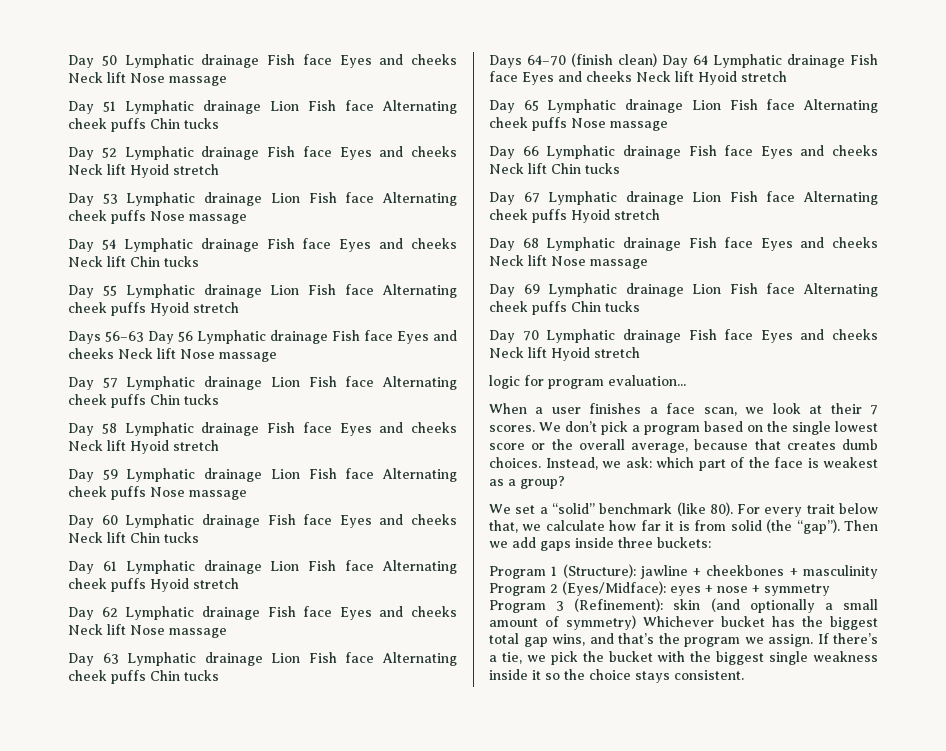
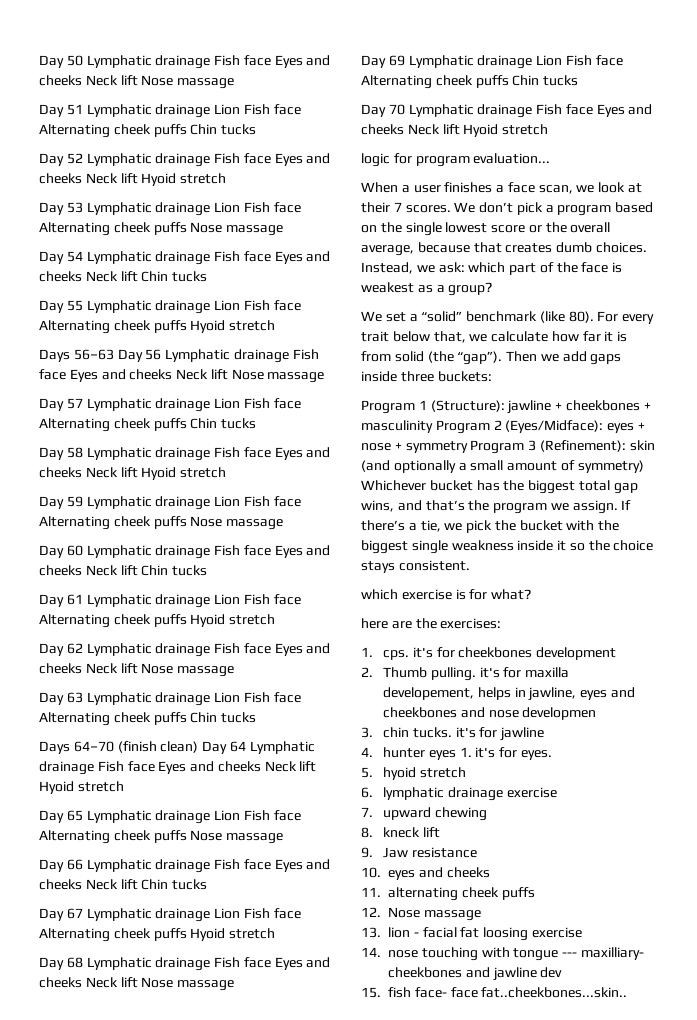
(744, 675) none -> [361,589,532,600] [361,618,502,629] [361,647,617,660] [361,667,570,681] [382,687,635,701] [382,707,597,720] [361,727,545,741] [361,747,552,760] [361,767,466,780] [361,787,557,801] [361,807,487,821] [361,827,440,838] [361,847,477,858] [361,867,490,880] [361,887,535,901] [361,907,481,921] [361,927,582,941] [361,947,644,961] [388,967,563,981] [361,987,628,998] // which exercise is for what? // here are the exercises: // 1. cps. it's for cheekbones development // 2. Thumb pulling. it's for maxilla developement, helps in jawline, eyes and cheekbones and nose developmen // 3. chin tucks. it's for jawline // 4. hunter eyes 1. it's for eyes. // 5. hyoid stretch // 6. lymphatic drainage exercise // 7. upward chewing // 8. kneck lift // 9. Jaw resistance // 10. eyes and cheeks // 11. alternating cheek puffs // 12. Nose massage // 13. lion - facial fat loosing exercise // 14. nose touching with tongue --- maxilliary- cheekbones and jawline dev // 15. fish face- face fat..cheekbones...skin..

